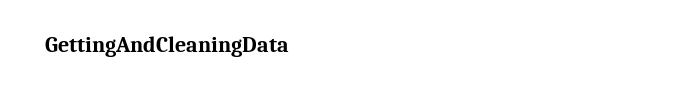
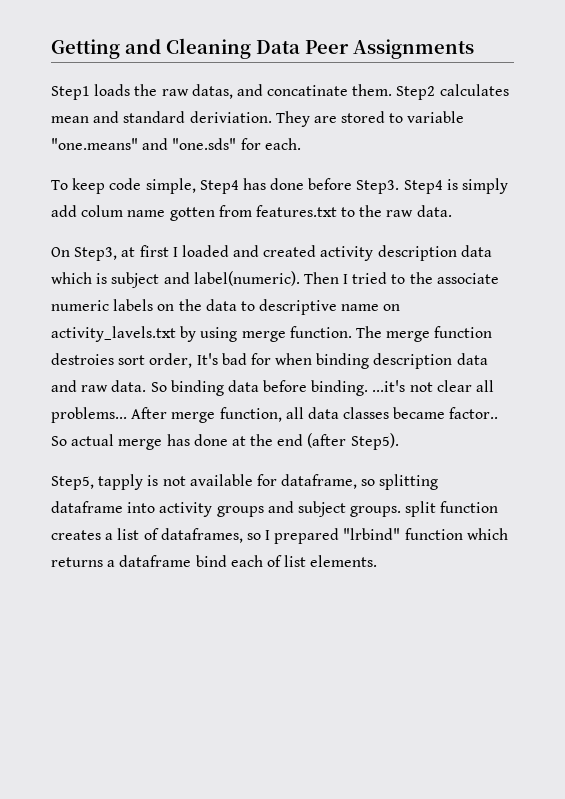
[45,36,289,57] GettingAndCleaningData -> [51,38,474,59] [51,84,509,100] [51,111,465,127] [51,138,301,150] [51,178,509,194] [51,205,452,221] [51,245,492,261] [51,271,499,288] [51,299,401,315] [51,326,493,342] [51,353,488,369] [51,380,495,396] [51,407,499,423] [51,433,399,450] [51,474,439,490] [51,501,499,517] [51,528,508,544] [51,555,378,567] Getting and Cleaning Data Peer Assignments // Step1 loads the raw datas, and concatinate them. Step2 calculates mean and standard deriviation. They are stored to variable "one.means" and "one.sds" for each. // To keep code simple, Step4 has done before Step3. Step4 is simply add colum name gotten from features.txt to the raw data. // On Step3, at first I loaded and created activity description data which is subject and label(numeric). Then I tried to the associate numeric labels on the data to descriptive name on activity_lavels.txt by using merge function. The merge function destroies sort order, It's bad for when binding description data and raw data. So binding data before binding. ...it's not clear all problems... After merge function, all data classes became factor.. So actual merge has done at the end (after Step5). // Step5, tapply is not available for dataframe, so splitting dataframe into activity groups and subject groups. split function creates a list of dataframes, so I prepared "lrbind" function which returns a dataframe bind each of list elements.

